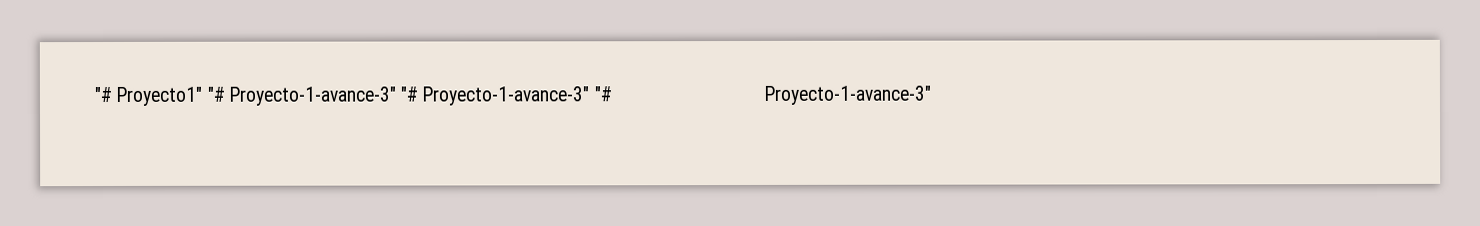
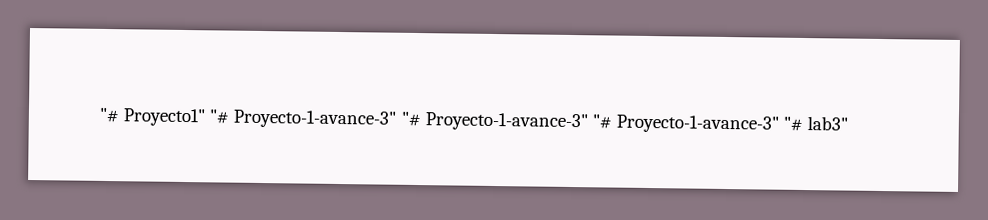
(931, 95) none -> [783,116,849,132] "# lab3"

